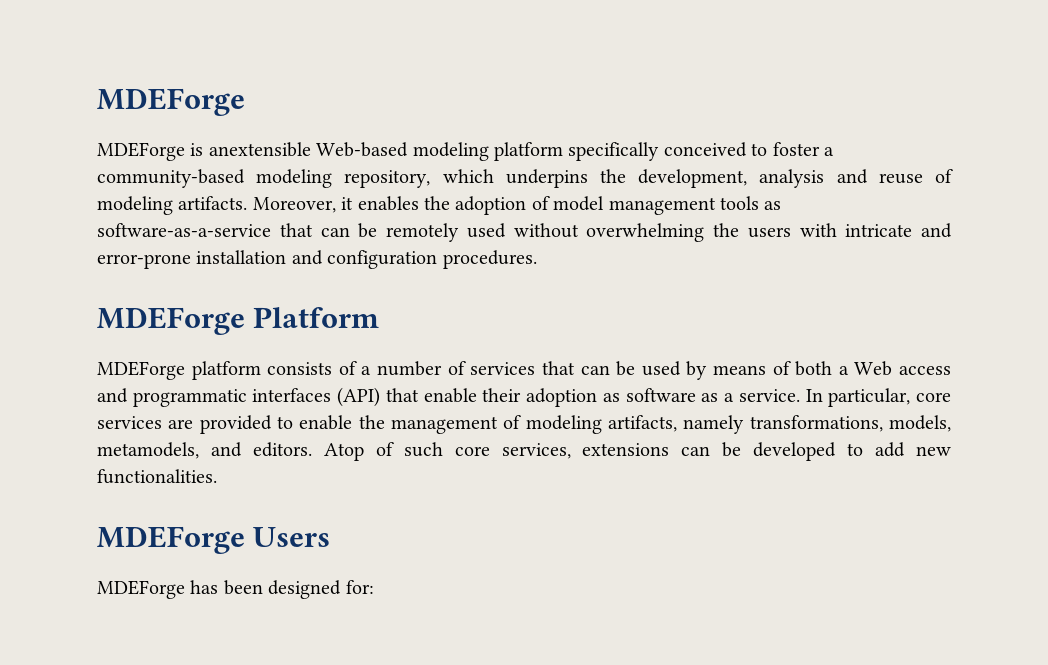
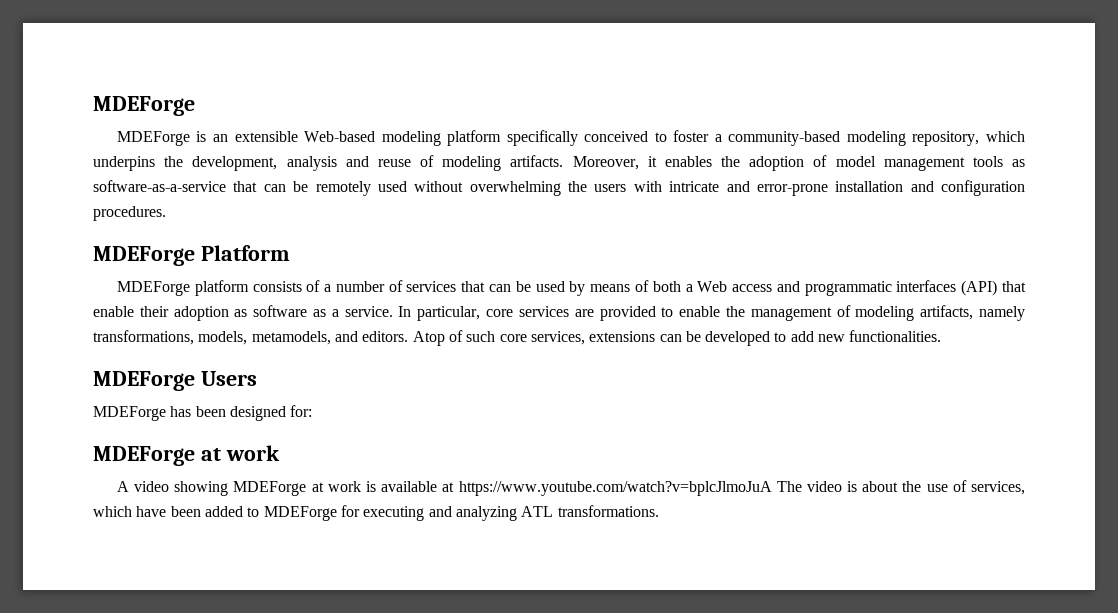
[208,142,311,157] anextensible -> [213,131,298,142] an extensible
(374, 587) none -> [93,445,280,466] [116,480,1026,496] [93,505,659,521] // MDEForge at work // A video showing MDEForge at work is available at https://www.youtube.com/watch?v=bplcJlmoJuA The video is about the use of services, which have been added to MDEForge for executing and analyzing ATL transformations.

